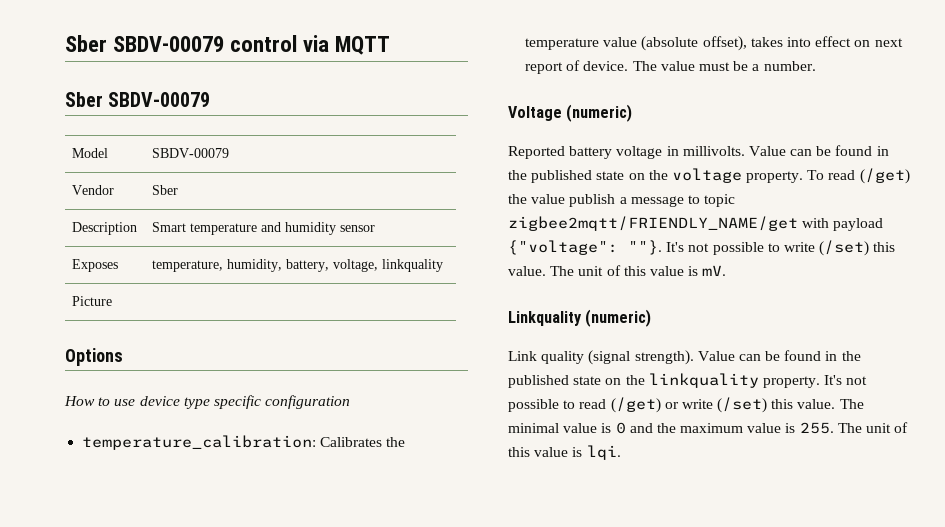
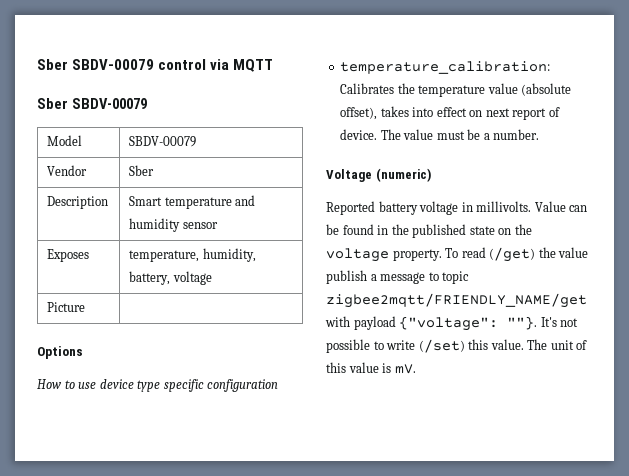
[333,259,444,272] voltage, linkquality -> [172,271,212,285] voltage
[508,309,652,327] [508,350,861,365] [508,373,868,388] [508,397,864,413] [508,422,909,434] [508,445,621,460] // Linkquality (numeric) // Link quality (signal strength). Value can be found in the published state on the linkquality property. It's not possible to read (/get) or write (/set) this value. The minimal value is 0 and the maximum value is 255. The unit of this value is lqi. -> (416, 369) none

